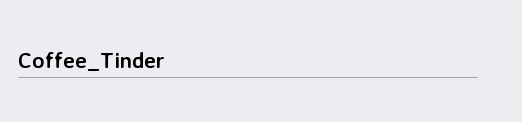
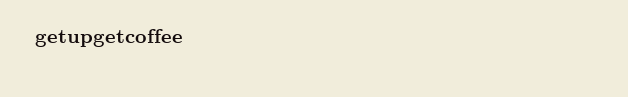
[18,52,165,71] Coffee_Tinder -> [35,29,183,47] getupgetcoffee

